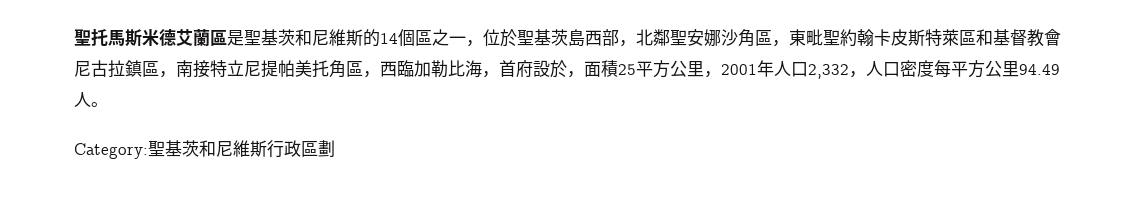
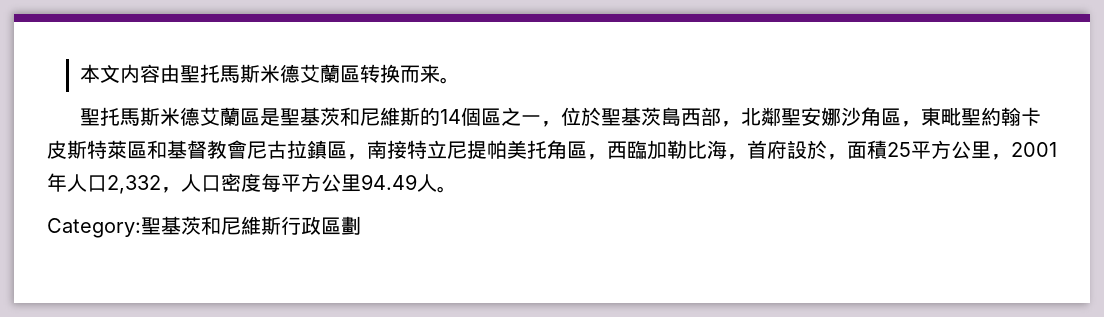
(74, 37) none -> [80,64,461,84] 本文内容由聖托馬斯米德艾蘭區转换而来。 //

